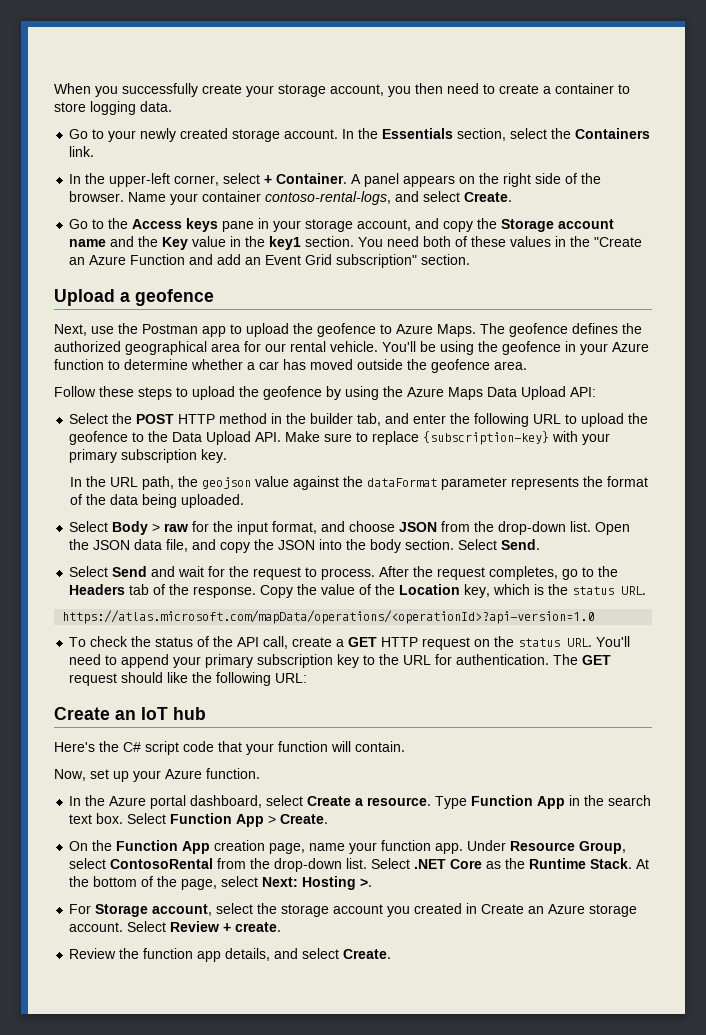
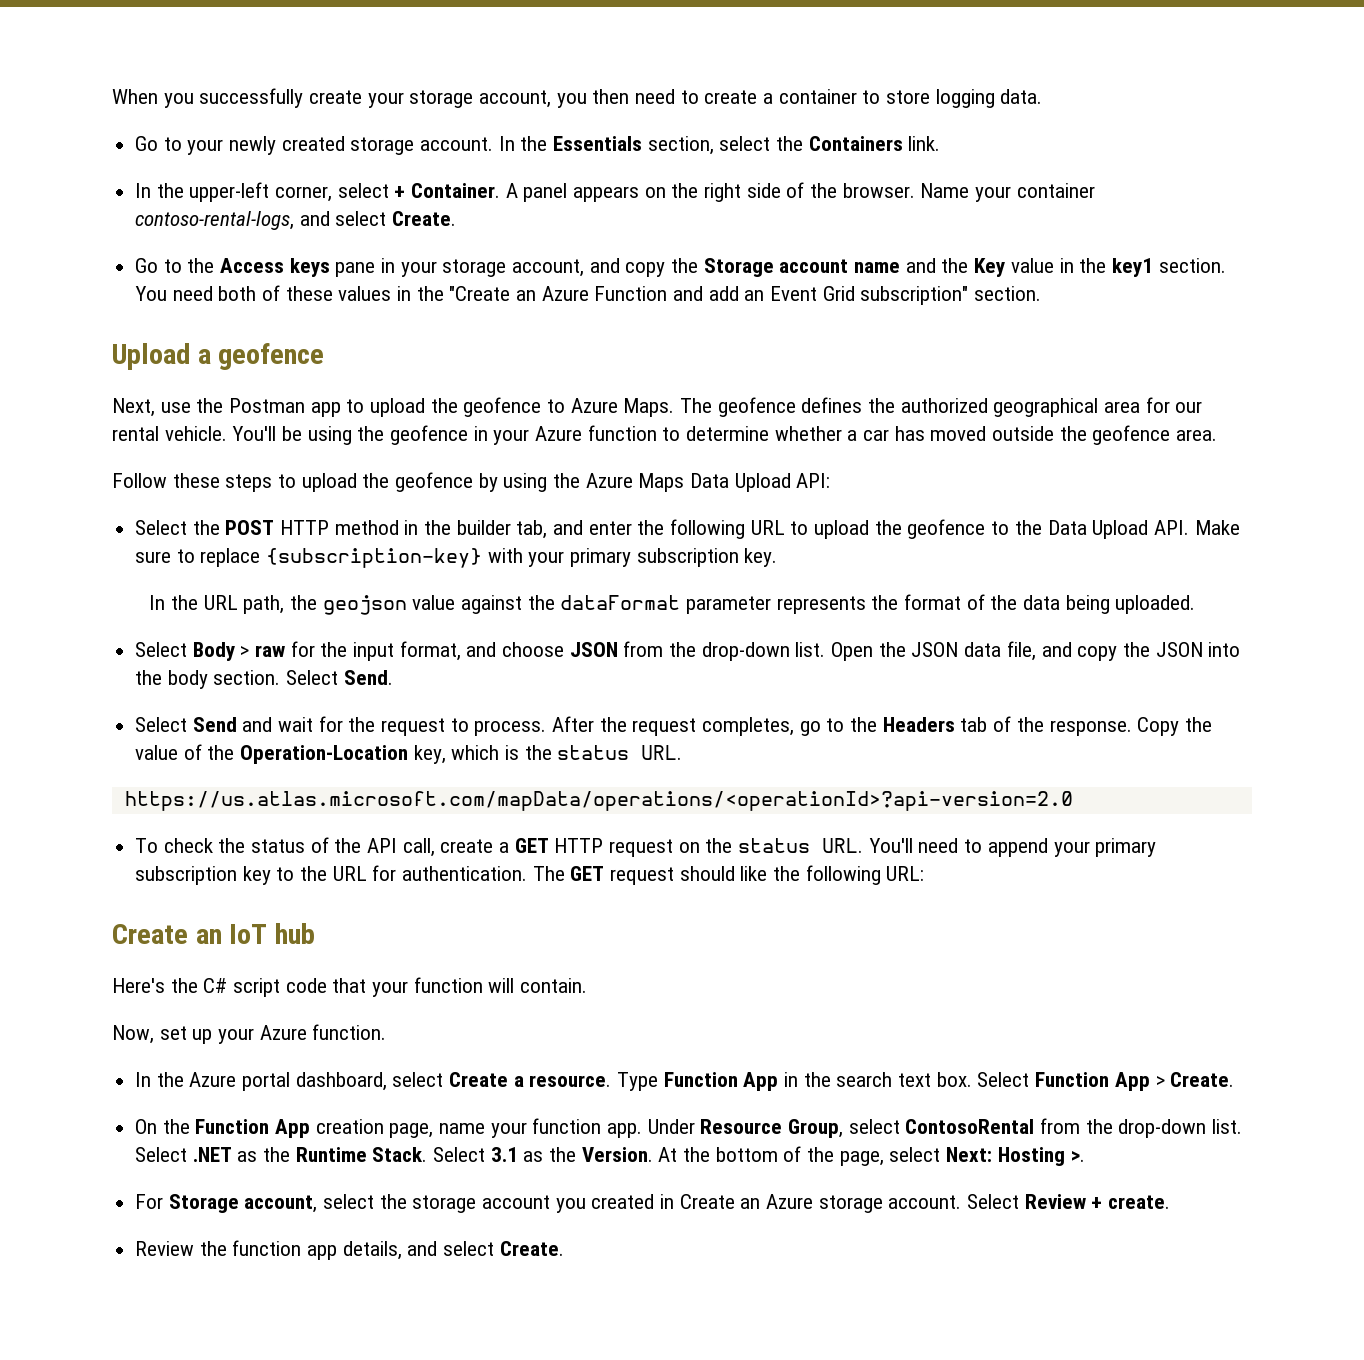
[399,584,461,595] Location -> [240,745,409,764] Operation-Location
[62,610,595,624] https://atlas.microsoft.com/mapData/operations/<operationId>?api-version=1.0 -> [124,791,1073,811] https://us.atlas.microsoft.com/mapData/operations/<operationId>?api-version=2.0
[450,859,483,869] Core -> (232, 1154) none
(633, 863) none -> [433,1147,653,1162] Select 3.1 as the Version.

